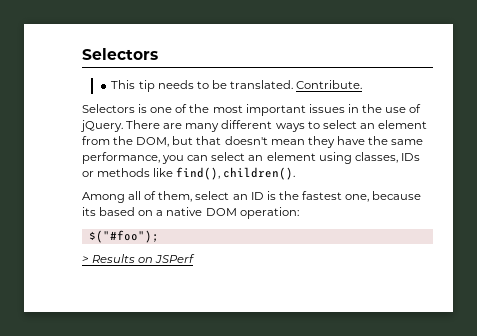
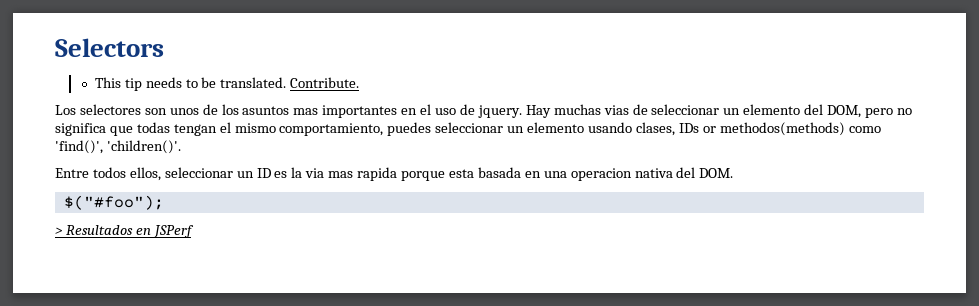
[82,104,422,116] [80,120,427,132] [82,136,424,148] [82,152,420,164] [82,167,296,180] [82,191,422,203] [82,207,299,219] Selectors is one of the most important issues in the use of jQuery. There are many different ways to select an element from the DOM, but that doesn't mean they have the same performance, you can select an element using classes, IDs or methods like find(), children(). // Among all of them, select an ID is the fastest one, because its based on a native DOM operation: -> [55,104,912,118] [55,122,881,136] [55,140,181,154] [55,167,734,181] Los selectores son unos de los asuntos mas importantes en el uso de jquery. Hay muchas vias de seleccionar un elemento del DOM, pero no significa que todas tengan el mismo comportamiento, puedes seleccionar un elemento usando clases, IDs or methodos(methods) como 'find()', 'children()'. // Entre todos ellos, seleccionar un ID es la via mas rapida porque esta basada en una operacion nativa del DOM.
[92,254,154,263] Results on -> [65,225,151,235] Resultados en

